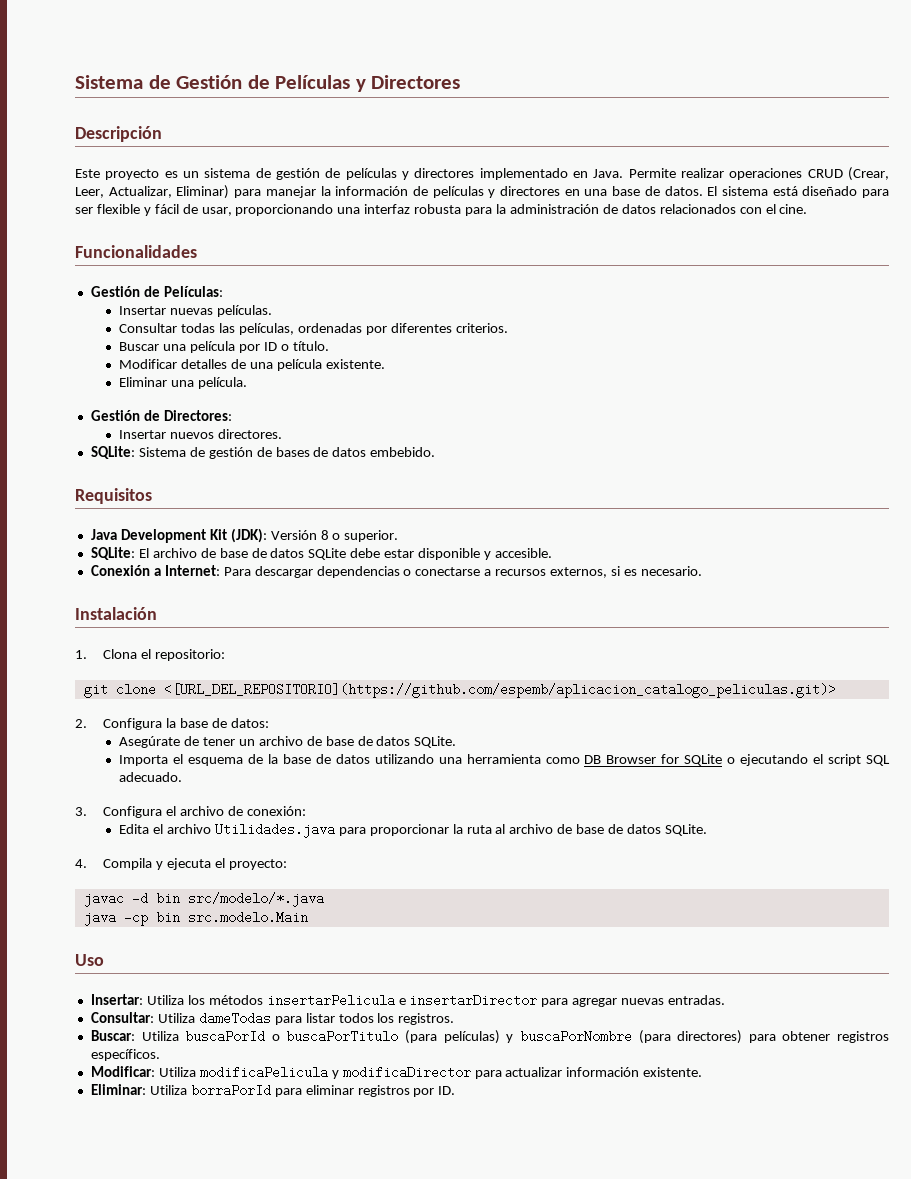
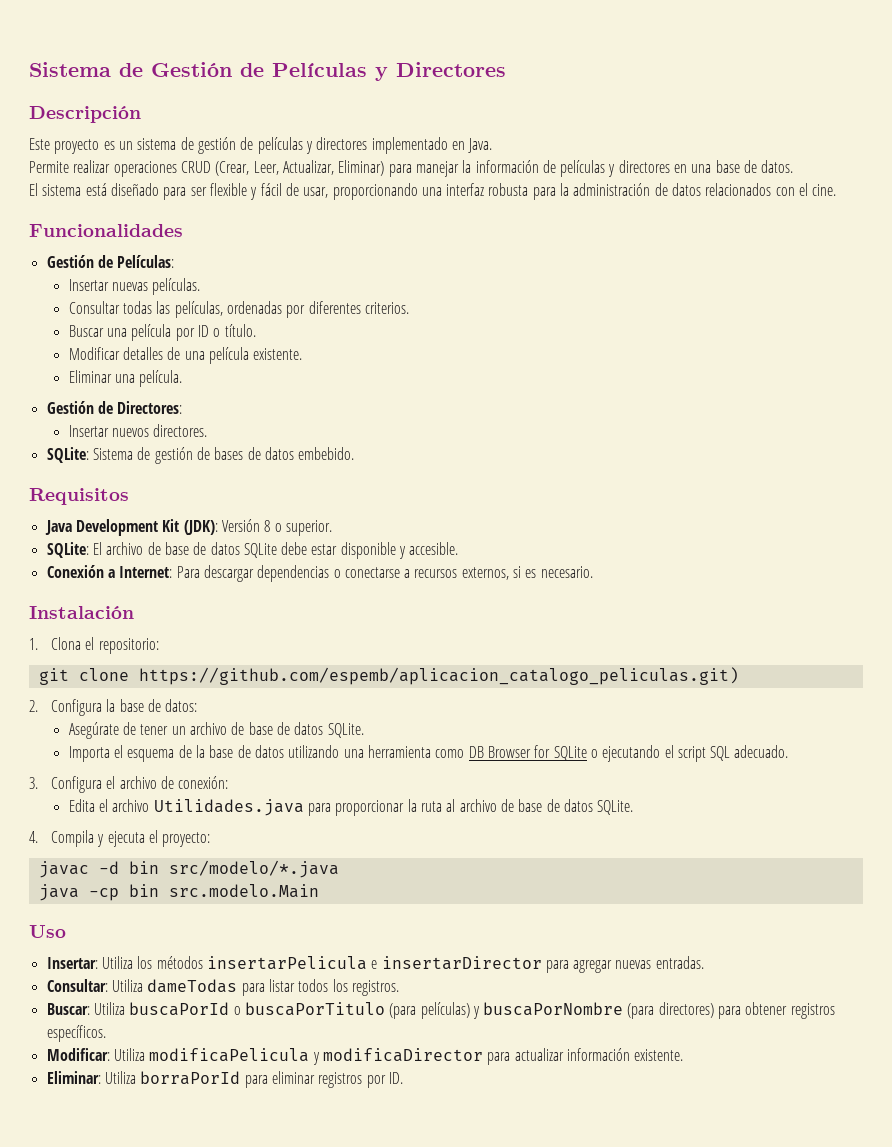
(624, 173) none -> (493, 145) //
(703, 191) none -> (794, 166) //
[163,683,836,698] <[URL_DEL_REPOSITORIO](https://github.com/espemb/aplicacion_catalogo_peliculas.git)> -> [138,667,739,685] https://github.com/espemb/aplicacion_catalogo_peliculas.git)

